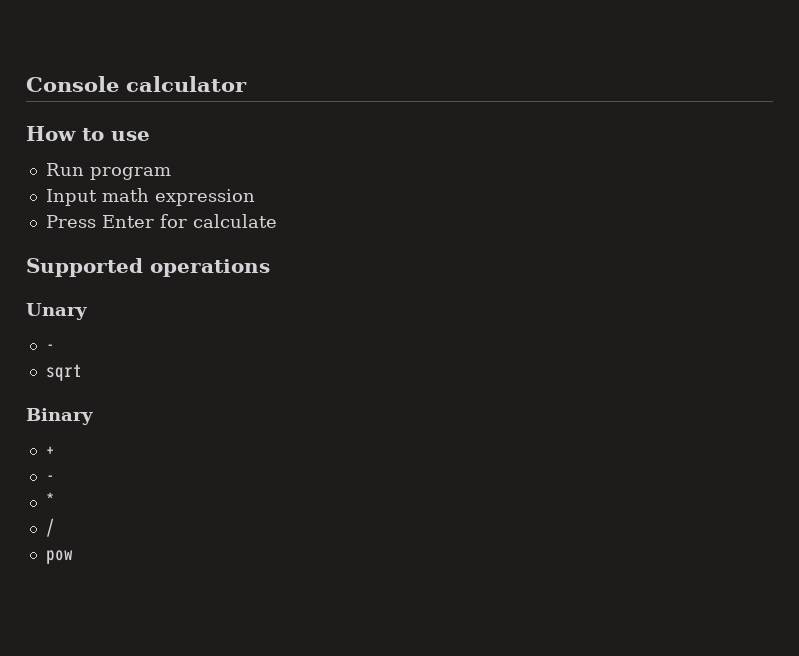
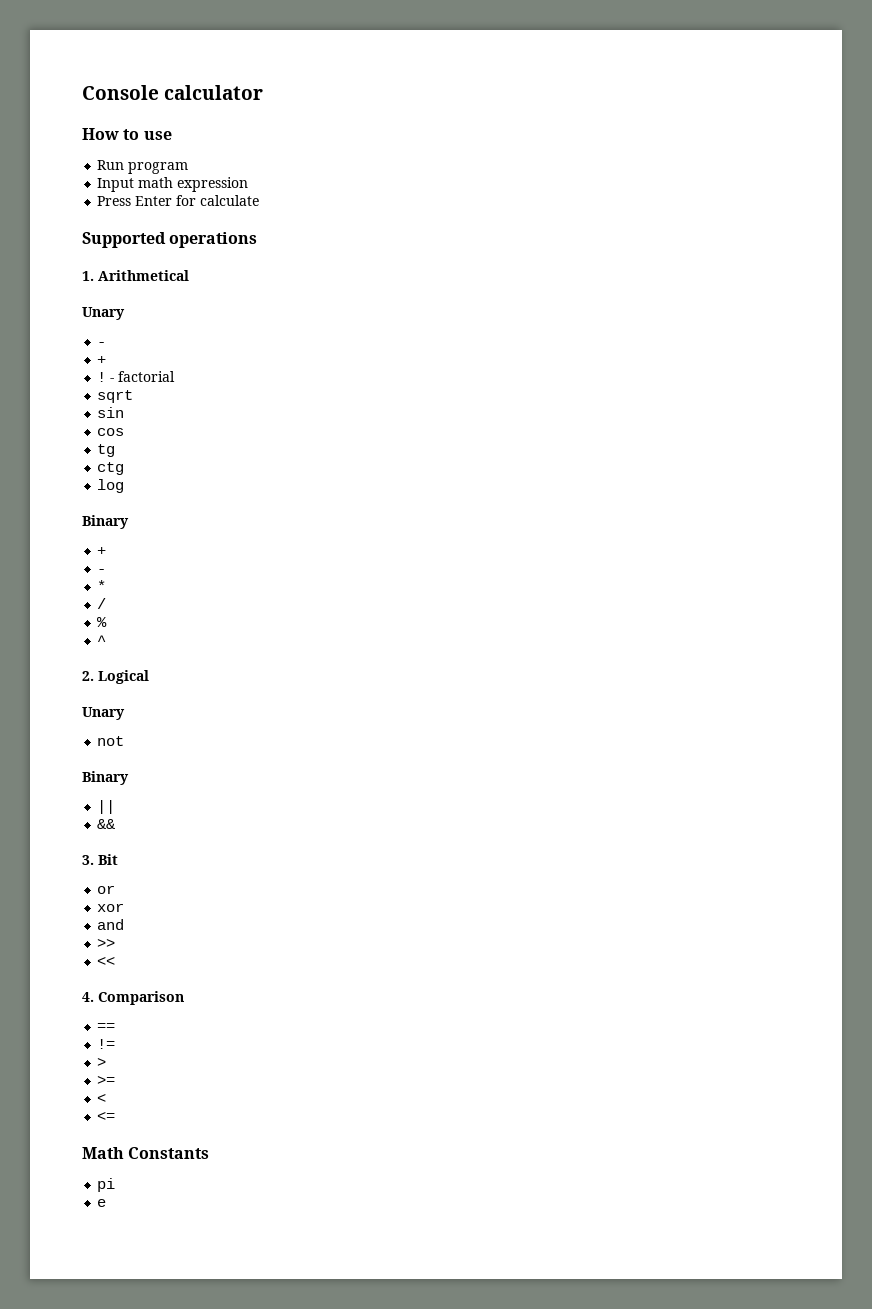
(270, 268) none -> [82,270,189,281] // 1. Arithmetical
[45,364,82,381] sqrt -> [97,356,107,364] [97,371,176,382] [97,390,134,403] [97,407,125,418] [97,428,125,436] [97,444,116,457] [97,462,125,475] [97,479,125,493] + // ! - factorial // sqrt // sin // cos // tg // ctg // log
[45,550,73,564] pow -> [97,617,108,627] [97,635,107,645] [82,670,149,684] [82,707,125,720] [97,736,125,746] [82,771,129,785] [97,800,116,814] [97,819,116,829] [82,854,118,865] [97,885,116,894] [97,903,125,912] [97,919,125,930] [97,938,116,948] [97,956,116,966] [82,991,184,1005] [97,1023,116,1031] [97,1039,116,1049] [97,1057,107,1067] [97,1075,116,1085] [97,1093,107,1103] [97,1111,116,1121] [82,1147,210,1159] [97,1178,116,1192] [97,1199,107,1207] % // ^ // 2. Logical // Unary // not // Binary // || // && // 3. Bit // or // xor // and // >> // << // 4. Comparison // == // != // > // >= // < // <= // Math Constants // pi // e

